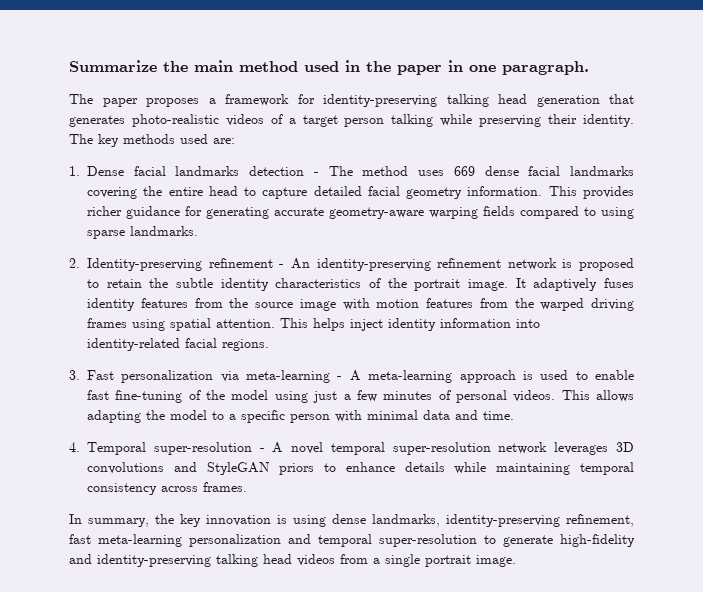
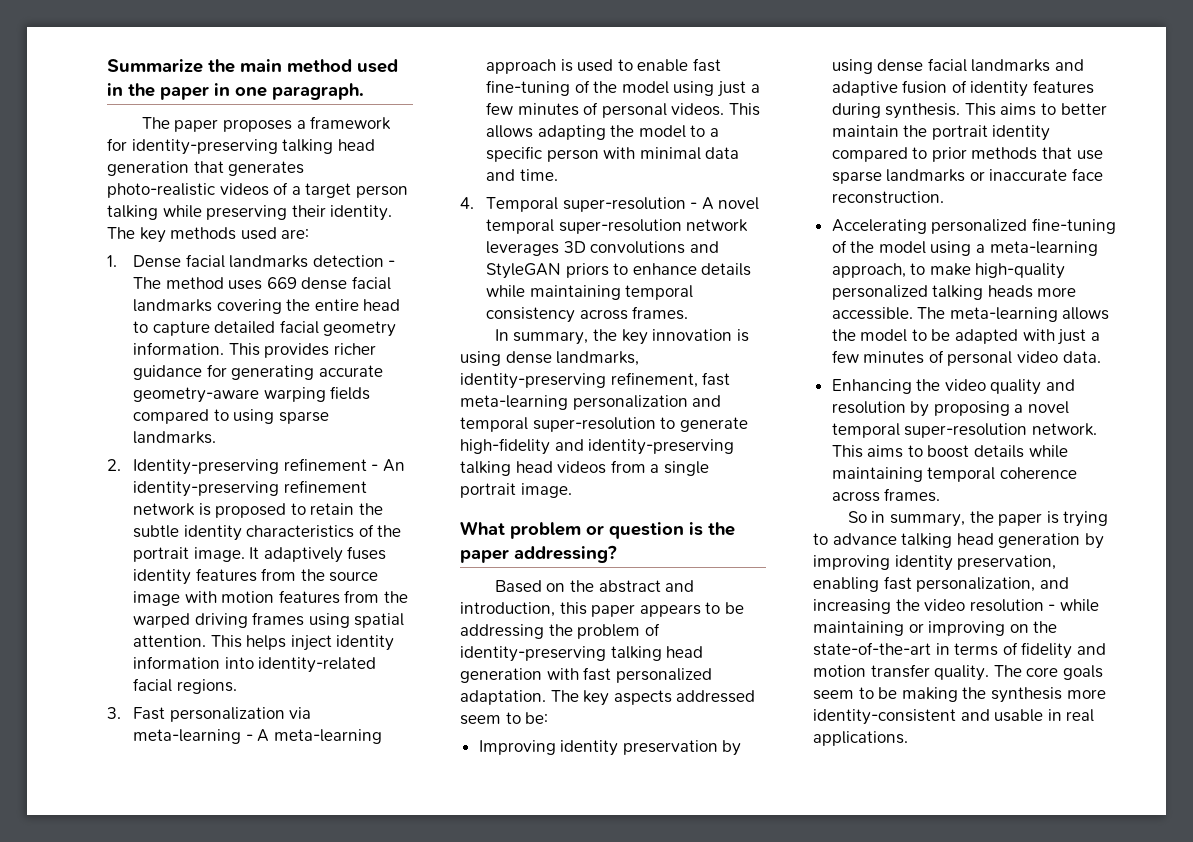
(516, 561) none -> [460,521,735,539] [460,545,617,563] [494,580,695,593] [460,602,744,617] [460,623,660,639] [460,646,704,662] [460,667,712,683] [460,690,756,706] [460,712,549,725] [478,740,742,756] [831,58,1085,74] [831,80,1095,97] [831,103,1107,119] [831,125,1051,141] [831,147,1103,162] [831,168,1104,184] [831,191,944,204] [831,218,1116,234] [831,240,1098,256] [831,263,1066,279] [831,285,1077,300] [831,307,1110,322] [831,329,1100,345] [831,350,1101,366] [831,379,1076,395] [831,401,1070,417] [831,423,1097,438] [831,445,1068,458] [831,467,1077,482] [831,488,941,502] [847,511,1109,527] [813,533,1104,549] [813,555,1057,571] [813,576,1069,592] [813,599,1099,614] [813,621,1058,636] [813,642,1106,659] [813,664,1103,681] [813,687,1106,703] [813,709,1095,725] [813,731,908,746] // What problem or question is the paper addressing? // Based on the abstract and introduction, this paper appears to be addressing the problem of identity-preserving talking head generation with fast personalized adaptation. The key aspects addressed seem to be: // Improving identity preservation by using dense facial landmarks and adaptive fusion of identity features during synthesis. This aims to better maintain the portrait identity compared to prior methods that use sparse landmarks or inaccurate face reconstruction. // Accelerating personalized fine-tuning of the model using a meta-learning approach, to make high-quality personalized talking heads more accessible. The meta-learning allows the model to be adapted with just a few minutes of personal video data. // Enhancing the video quality and resolution by proposing a novel temporal super-resolution network. This aims to boost details while maintaining temporal coherence across frames. // So in summary, the paper is trying to advance talking head generation by improving identity preservation, enabling fast personalization, and increasing the video resolution - while maintaining or improving on the state-of-the-art in terms of fidelity and motion transfer quality. The core goals seem to be making the synthesis more identity-consistent and usable in real applications.

